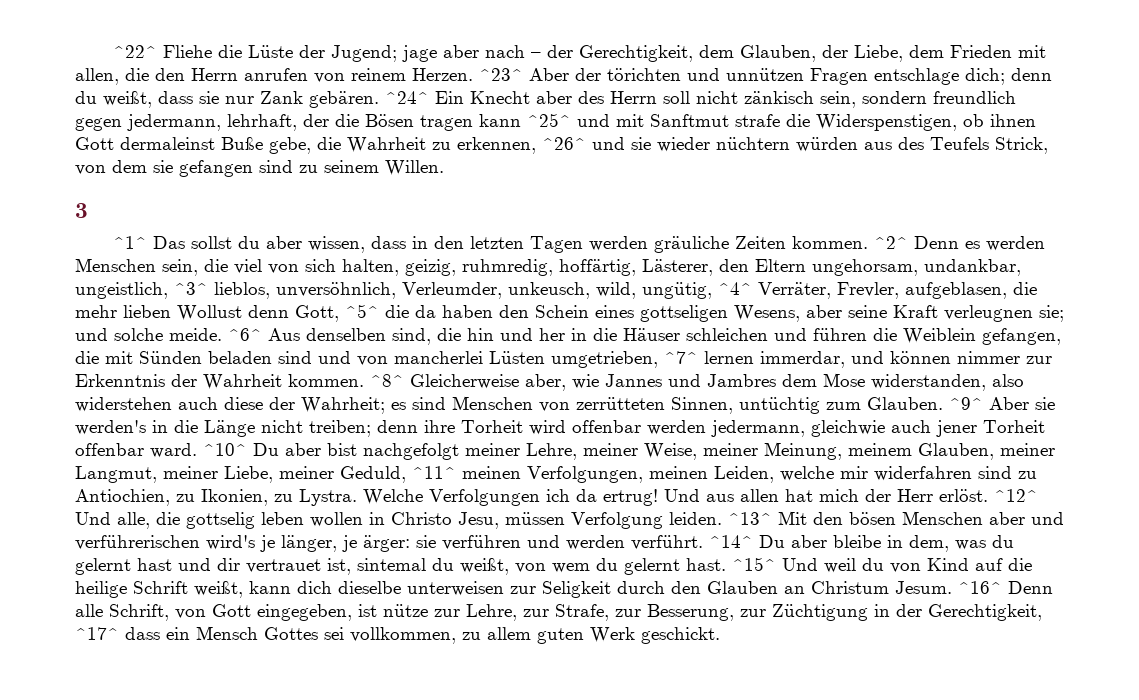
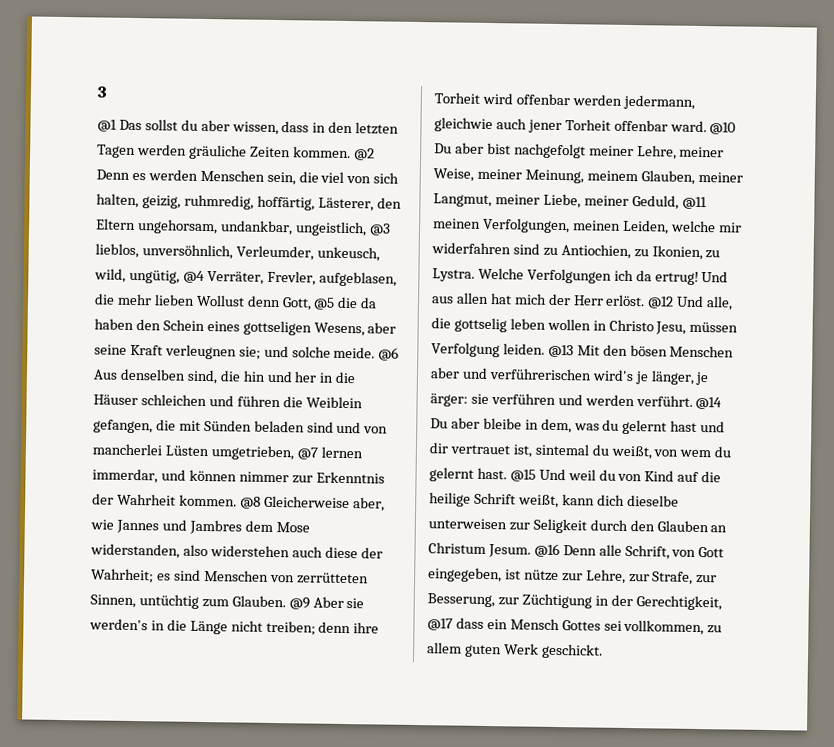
[112,45,1046,62] [75,68,1052,85] [75,91,1016,108] [75,113,1036,131] [75,137,1048,154] [75,160,444,177] ^22^ Fliehe die Lüste der Jugend; jage aber nach – der Gerechtigkeit, dem Glauben, der Liebe, dem Frieden mit allen, die den Herrn anrufen von reinem Herzen. ^23^ Aber der törichten und unnützen Fragen entschlage dich; denn du weißt, dass sie nur Zank gebären. ^24^ Ein Knecht aber des Herrn soll nicht zänkisch sein, sondern freundlich gegen jedermann, lehrhaft, der die Bösen tragen kann ^25^ und mit Sanftmut strafe die Widerspenstigen, ob ihnen Gott dermaleinst Buße gebe, die Wahrheit zu erkennen, ^26^ und sie wieder nüchtern würden aus des Teufels Strick, von dem sie gefangen sind zu seinem Willen. // -> (97, 92) none
[112,236,147,249] ^1^ -> [97,119,117,132] @1
[873,236,908,249] ^2^ -> [353,148,375,161] @2
[174,282,208,295] ^3^ -> [368,223,391,236] @3
[718,282,752,295] ^4^ -> [182,270,205,283] @4
[345,304,379,318] ^5^ -> [313,297,336,310] @5
[228,328,262,341] ^6^ -> [378,347,400,361] @6
[664,351,698,364] ^7^ -> [296,447,318,460] @7
[370,374,404,387] ^8^ -> [239,496,261,509] @8
[949,397,983,410] ^9^ -> [288,597,310,610] @9
[203,443,247,456] ^10^ -> [709,122,737,135] @10
[412,466,456,479] ^11^ -> [681,196,707,210] @11
[994,489,1038,502] ^12^ -> [647,296,675,309] @12
[728,512,772,525] ^13^ -> [547,344,574,358] @13
[709,535,753,548] ^14^ -> [695,396,723,410] @14
[732,557,776,571] ^15^ -> [509,469,536,482] @15
[958,581,1002,594] ^16^ -> [533,543,560,558] @16
[75,627,119,640] ^17^ -> [427,618,453,631] @17

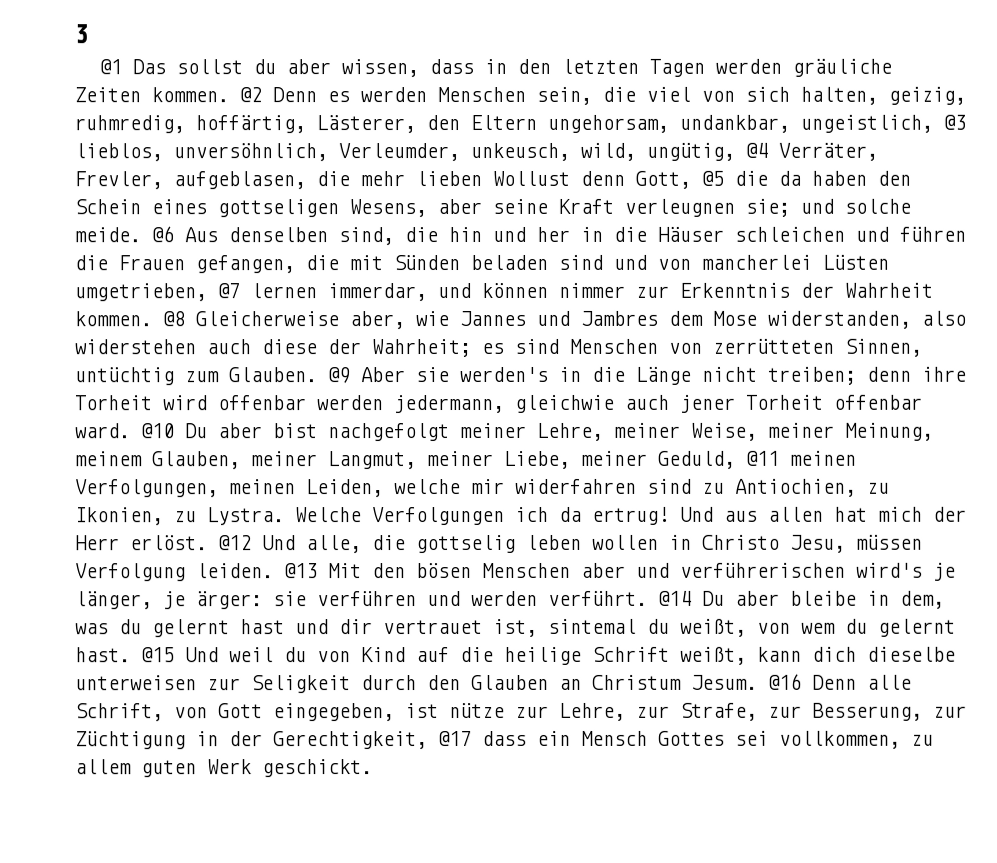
[305,396,363,409] Weiblein -> [118,255,185,271] Frauen

